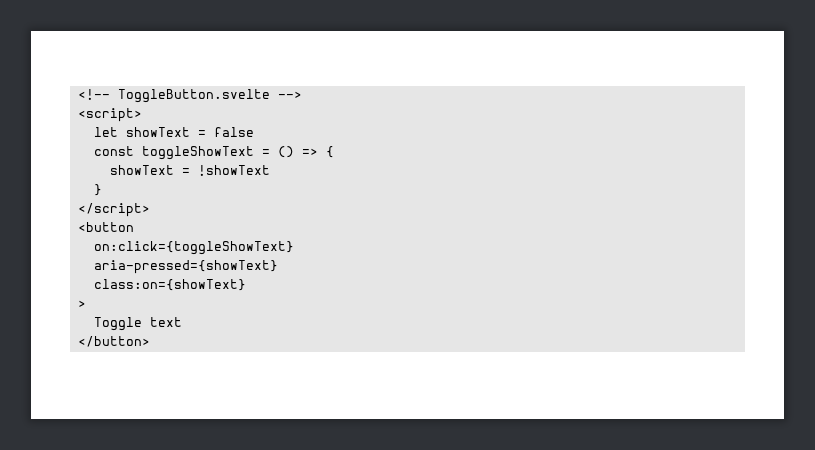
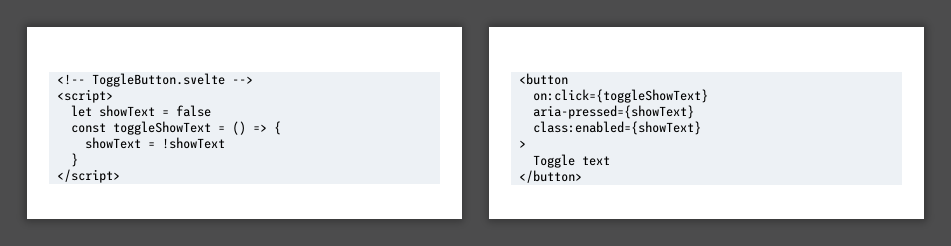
[94,279,247,291] class:on={showText} -> [532,121,701,135] class:enabled={showText}

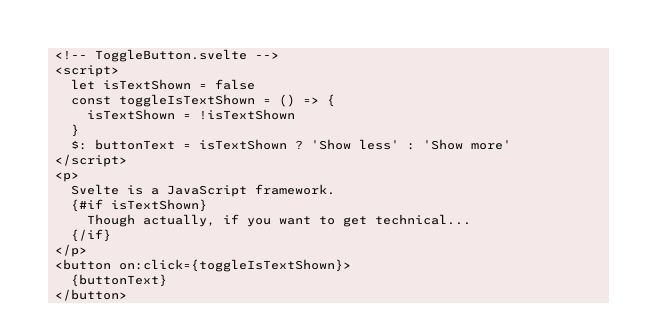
[98,105,155,117] showText -> [102,79,191,90] isTextShown
[112,121,211,135] toggleShowText -> [118,94,255,107] toggleIsTextShown
[84,137,225,149] [70,153,78,167] [56,169,120,183] [518,73,568,85] [532,89,708,103] [532,105,694,119] [532,121,701,135] [518,140,526,148] [532,154,610,168] showText = !showText // } // </script> // <button // on:click={toggleShowText} // aria-pressed={showText} // class:enabled={showText} // > // Toggle text -> [86,109,295,120] [70,124,79,137] [70,139,511,150] [54,154,127,167] [54,172,79,182] [70,184,335,197] [70,199,207,212] [86,214,471,227] [70,229,111,242] [54,244,87,257] [54,259,351,272] [70,274,167,287] isTextShown = !isTextShown // } // $: buttonText = isTextShown ? 'Show less' : 'Show more' // </script> // <p> // Svelte is a JavaScript framework. // {#if isTextShown} // Though actually, if you want to get technical... // {/if} // </p> // <button on:click={toggleIsTextShown}> // {buttonText}

